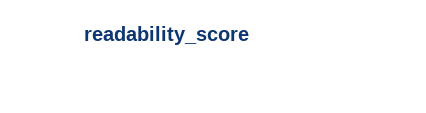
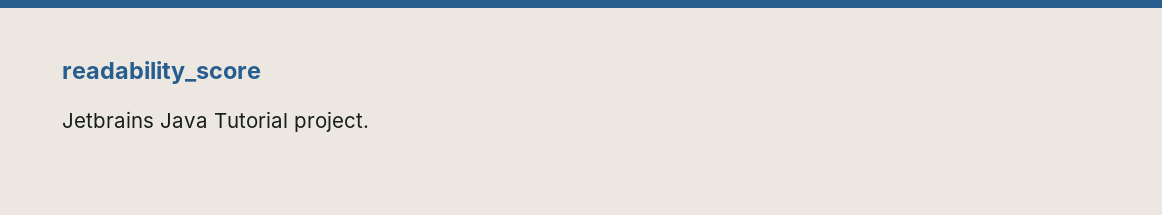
(249, 35) none -> [62,111,369,132] // Jetbrains Java Tutorial project.

